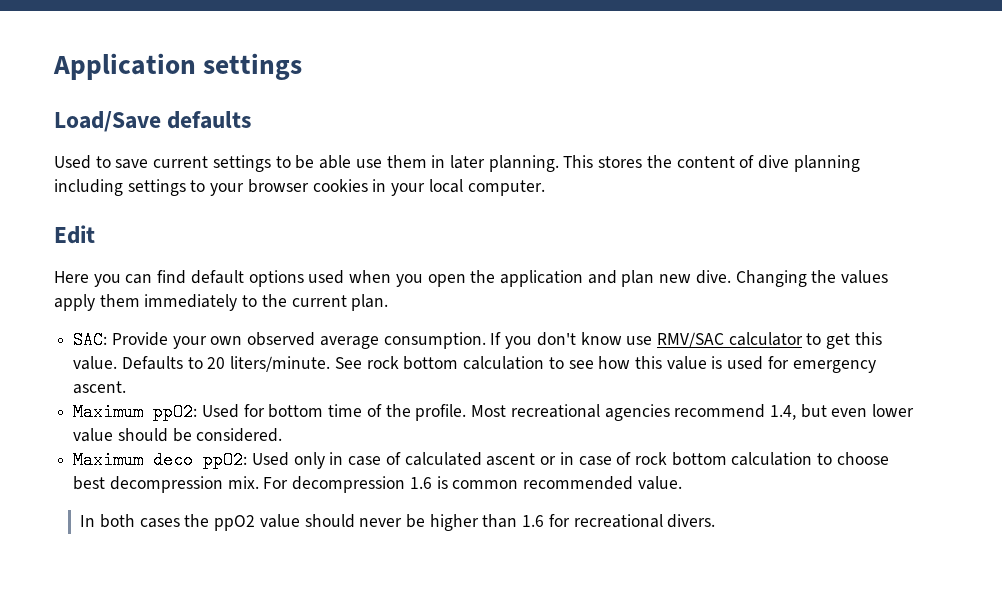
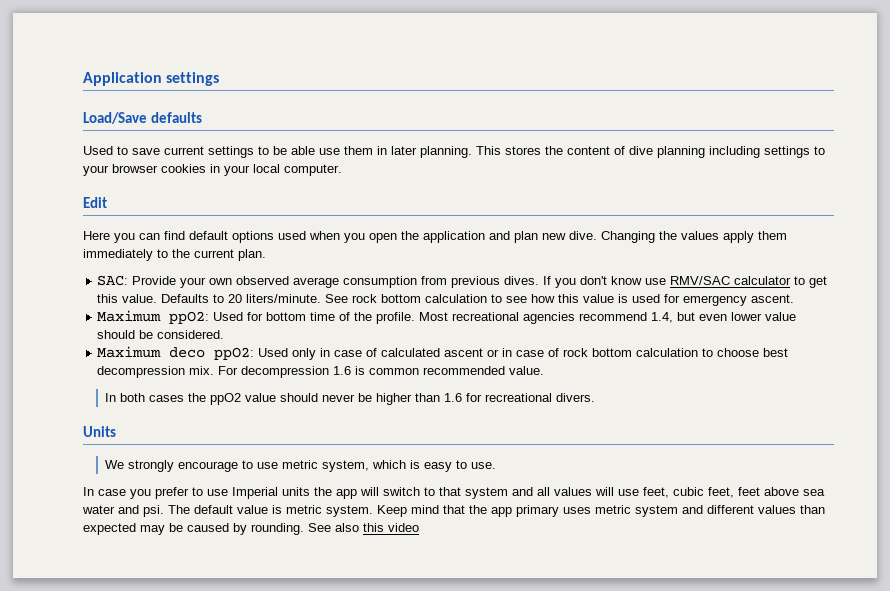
[383,332,486,349] consumption. -> [343,276,540,288] consumption from previous dives.
(716, 521) none -> [83,426,116,437] [104,460,496,472] [83,487,825,499] [82,505,825,517] [83,523,419,535] // Units // We strongly encourage to use metric system, which is easy to use. // In case you prefer to use Imperial units the app will switch to that system and all values will use feet, cubic feet, feet above sea water and psi. The default value is metric system. Keep mind that the app primary uses metric system and different values than expected may be caused by rounding. See also this video

